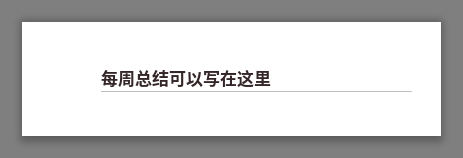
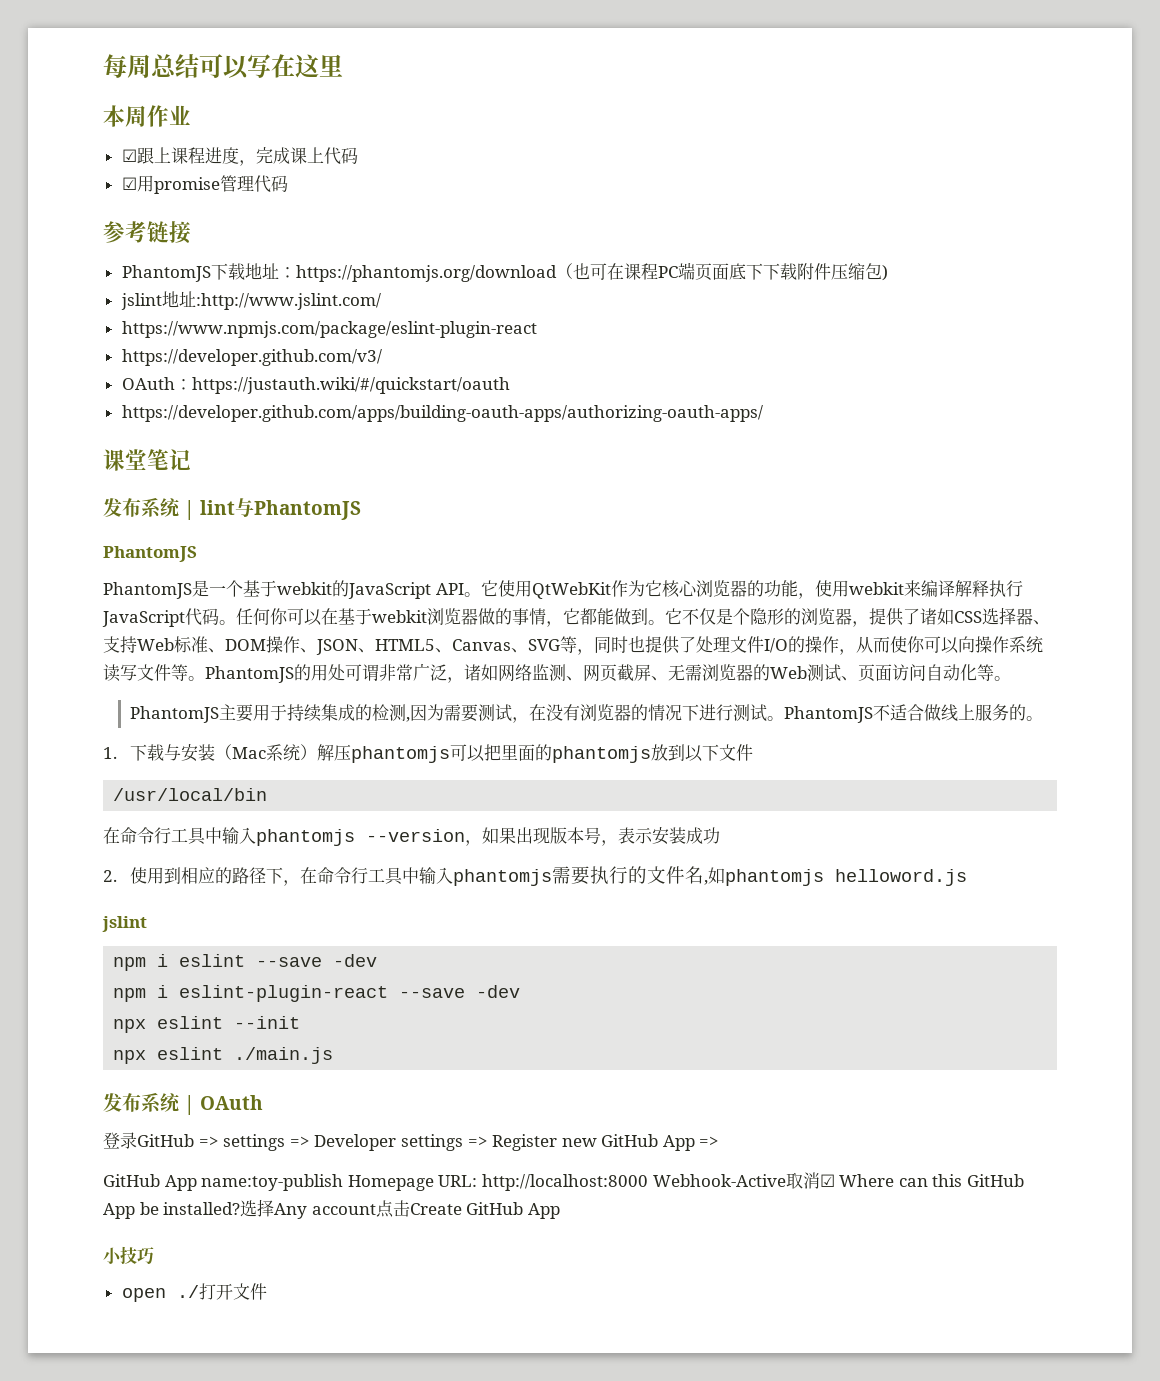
(271, 78) none -> [103,105,191,127] [121,147,358,166] [121,175,288,194] [103,221,191,244] [121,262,888,282] [120,291,381,310] [121,321,537,338] [121,349,382,366] [121,377,510,394] [121,405,763,422] [103,449,191,471] [103,497,362,520] [103,546,197,562] [103,580,1023,599] [102,607,1050,627] [103,636,1043,655] [103,663,1011,683] [130,704,1044,723] [103,744,754,763] [113,788,268,801] [103,827,720,846] [103,866,968,886] [102,916,147,932] [113,954,378,971] [113,985,521,1002] [113,1016,301,1033] [113,1047,334,1064] [103,1092,264,1115] [103,1132,720,1151] [103,1172,1024,1191] [103,1199,560,1219] [103,1246,154,1265] [121,1283,267,1302] // 本周作业 // ☑跟上课程进度，完成课上代码 // ☑用promise管理代码 // 参考链接 // PhantomJS下载地址：https://phantomjs.org/download（也可在课程PC端页面底下下载附件压缩包) // jslint地址:http://www.jslint.com/ // https://www.npmjs.com/package/eslint-plugin-react // https://developer.github.com/v3/ // OAuth：https://justauth.wiki/#/quickstart/oauth // https://developer.github.com/apps/building-oauth-apps/authorizing-oauth-apps/ // 课堂笔记 // 发布系统 | lint与PhantomJS // PhantomJS // PhantomJS是一个基于webkit的JavaScript API。它使用QtWebKit作为它核心浏览器的功能，使用webkit来编译解释执行JavaScript代码。任何你可以在基于webkit浏览器做的事情，它都能做到。它不仅是个隐形的浏览器，提供了诸如CSS选择器、支持Web标准、DOM操作、JSON、HTML5、Canvas、SVG等，同时也提供了处理文件I/O的操作，从而使你可以向操作系统读写文件等。PhantomJS的用处可谓非常广泛，诸如网络监测、网页截屏、无需浏览器的Web测试、页面访问自动化等。 // PhantomJS主要用于持续集成的检测,因为需要测试，在没有浏览器的情况下进行测试。PhantomJS不适合做线上服务的。 // 1.下载与安装（Mac系统）解压phantomjs可以把里面的phantomjs放到以下文件 // /usr/local/bin // 在命令行工具中输入phantomjs --version，如果出现版本号，表示安装成功 // 2.使用到相应的路径下，在命令行工具中输入phantomjs需要执行的文件名,如phantomjs helloword.js // jslint // npm i eslint --save -dev // npm i eslint-plugin-react --save -dev // npx eslint --init // npx eslint ./main.js // 发布系统 | OAuth // 登录GitHub => settings => Developer settings => Register new GitHub App => // GitHub App name:toy-publish Homepage URL: http://localhost:8000 Webhook-Active取消☑ Where can this GitHub App be installed?选择Any account点击Create GitHub App // 小技巧 // open ./打开文件

